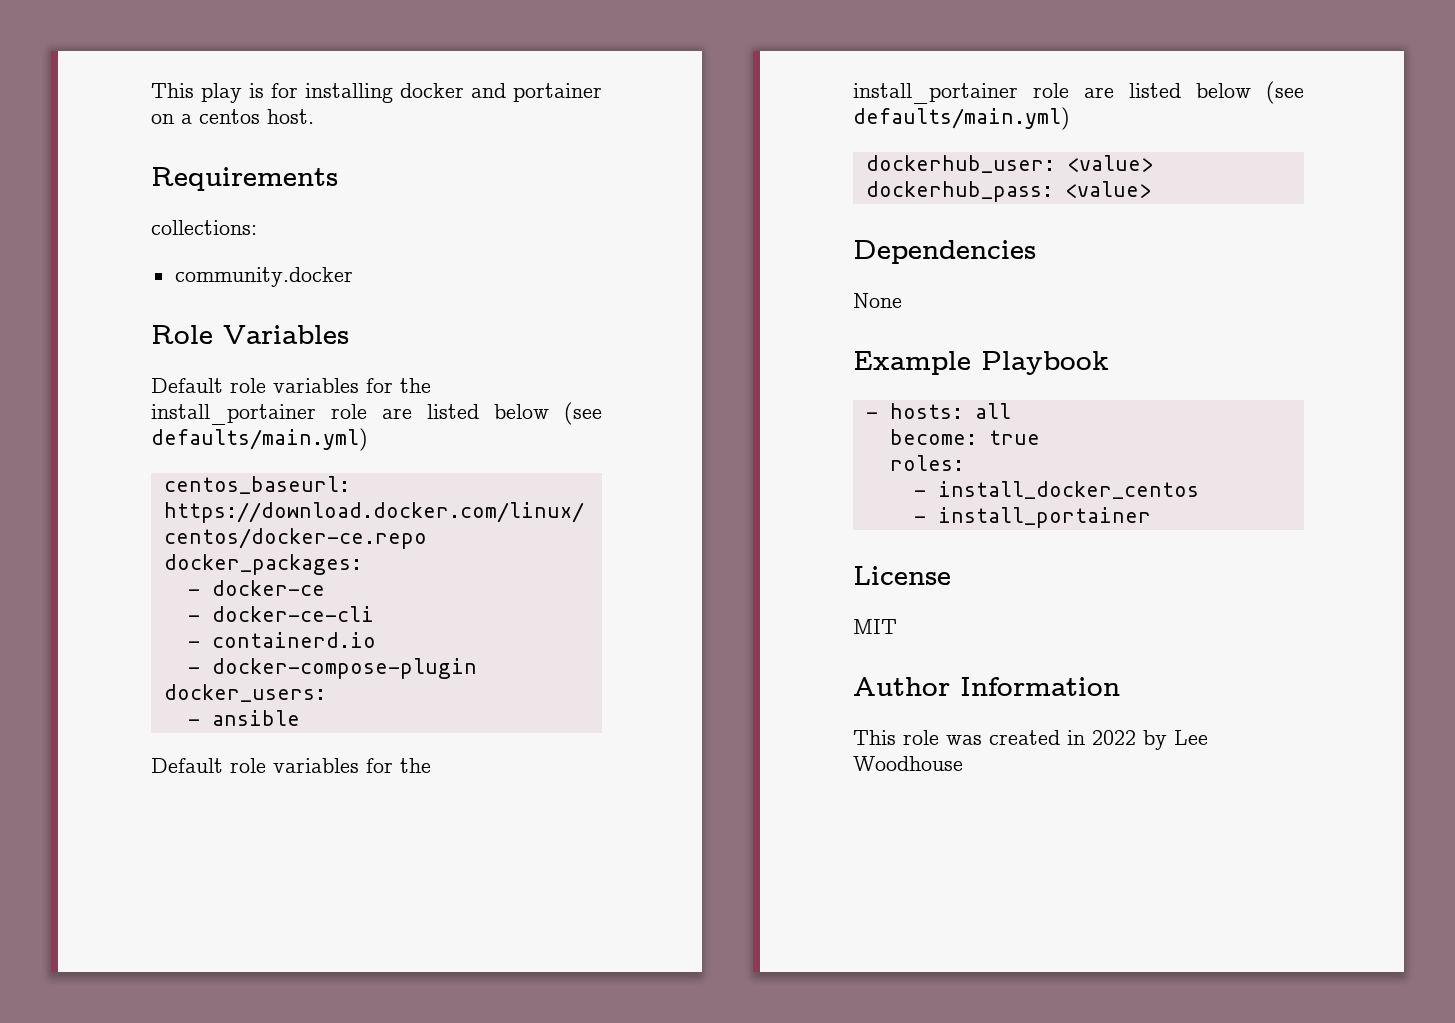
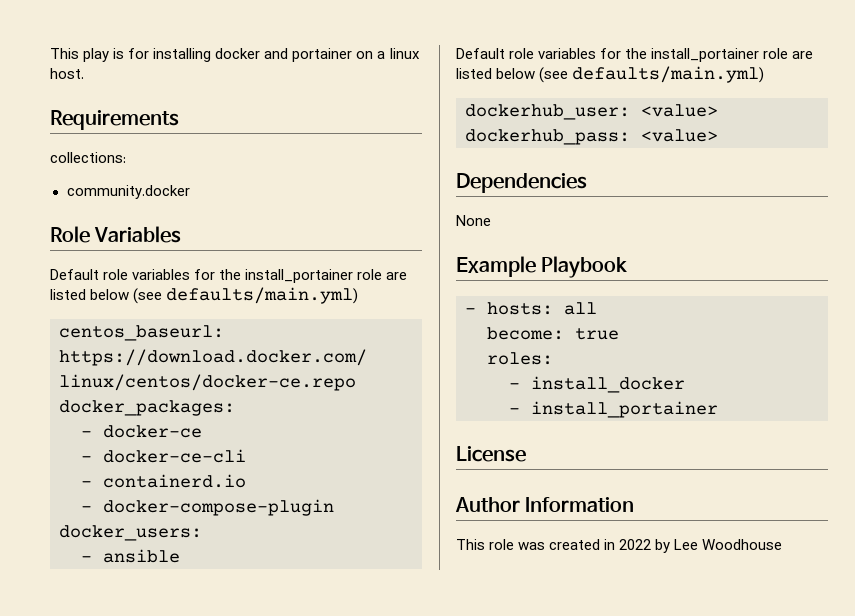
[199,109,260,124] centos -> [389,48,420,59] linux
[937,481,1199,499] install_docker_centos -> [531,376,685,393] install_docker
[853,619,897,634] // MIT -> (526, 454) none

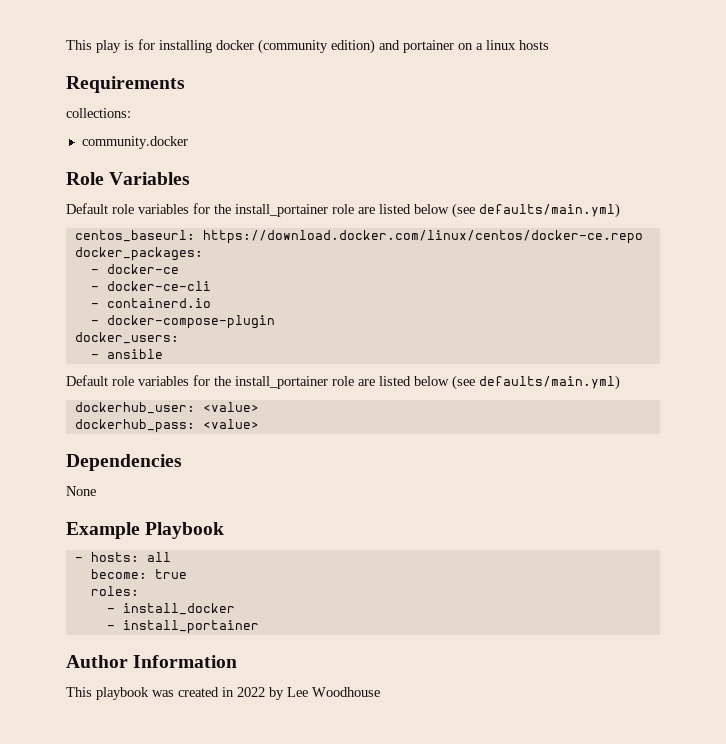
(261, 53) none -> [258,39,375,54] (community edition)
[50,68,84,79] host. -> [519,40,549,50] hosts
[456,446,526,462] // License -> (259, 627) none
[489,539,515,550] role -> [96,687,149,700] playbook

